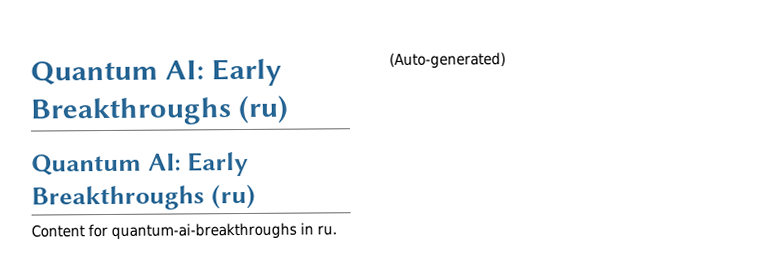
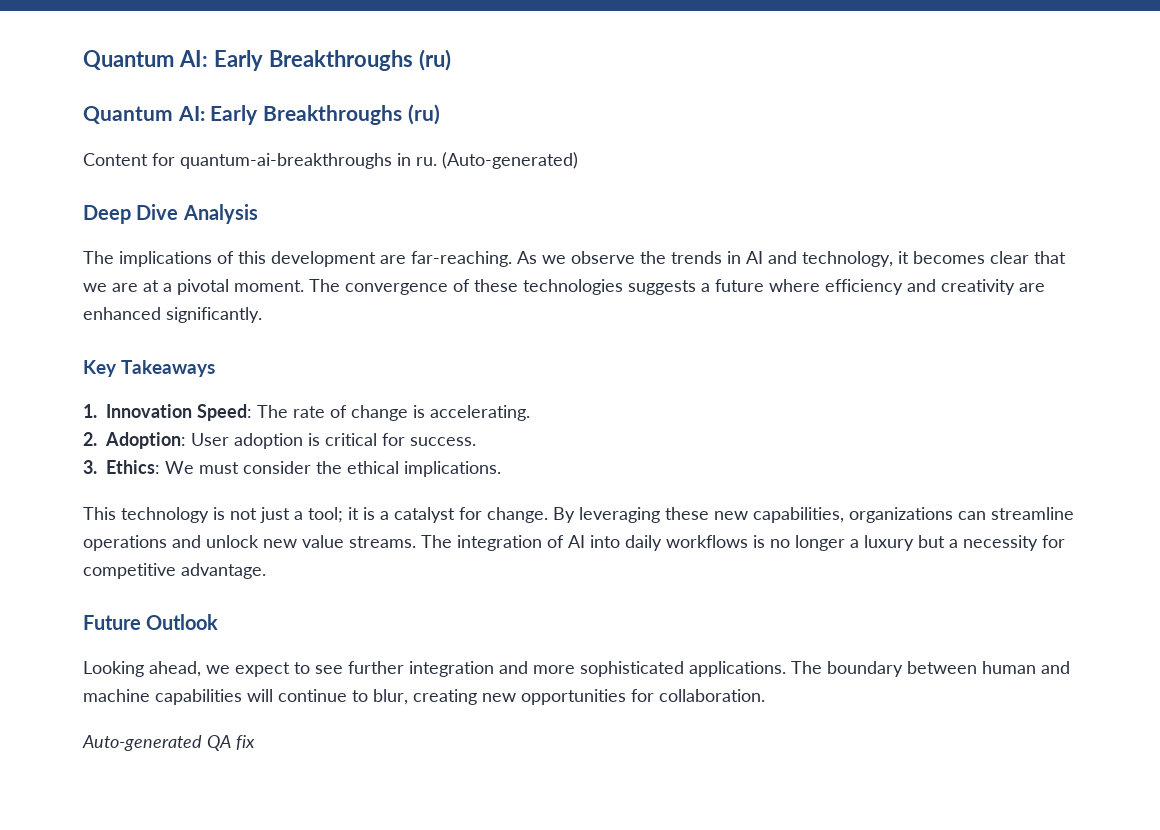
(506, 60) none -> [83,204,258,224] [83,251,1066,267] [83,279,1045,295] [83,307,262,323] [83,360,216,377] [83,404,531,421] [83,432,477,449] [83,460,502,477] [83,507,1074,523] [83,535,1065,551] [83,563,266,579] [83,614,219,630] [83,661,1070,677] [83,689,765,705] [82,735,255,751] // Deep Dive Analysis // The implications of this development are far-reaching. As we observe the trends in AI and technology, it becomes clear that we are at a pivotal moment. The convergence of these technologies suggests a future where efficiency and creativity are enhanced significantly. // Key Takeaways // 1. Innovation Speed: The rate of change is accelerating. // 2. Adoption: User adoption is critical for success. // 3. Ethics: We must consider the ethical implications. // This technology is not just a tool; it is a catalyst for change. By leveraging these new capabilities, organizations can streamline operations and unlock new value streams. The integration of AI into daily workflows is no longer a luxury but a necessity for competitive advantage. // Future Outlook // Looking ahead, we expect to see further integration and more sophisticated applications. The boundary between human and machine capabilities will continue to blur, creating new opportunities for collaboration. // Auto-generated QA fix

